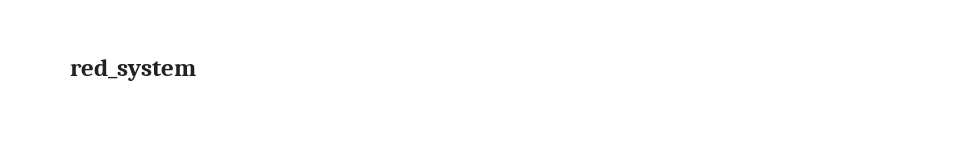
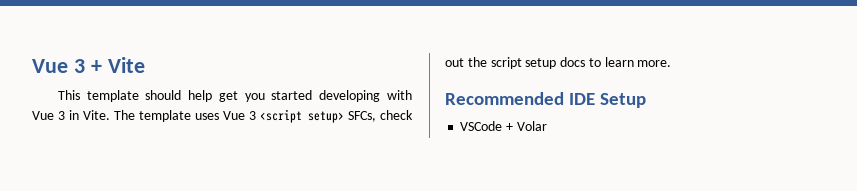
[70,59,196,81] red_system -> [32,57,145,73] [57,90,412,102] [32,109,413,123] [445,57,672,69] [445,92,647,108] [460,121,547,131] Vue 3 + Vite // This template should help get you started developing with Vue 3 in Vite. The template uses Vue 3 <script setup> SFCs, check out the script setup docs to learn more. // Recommended IDE Setup // VSCode + Volar

